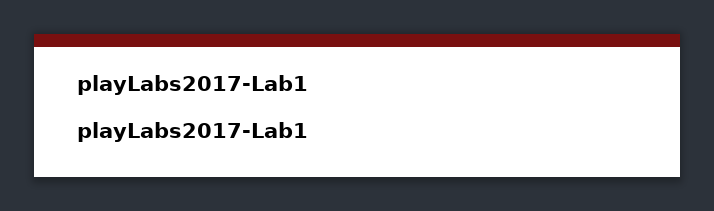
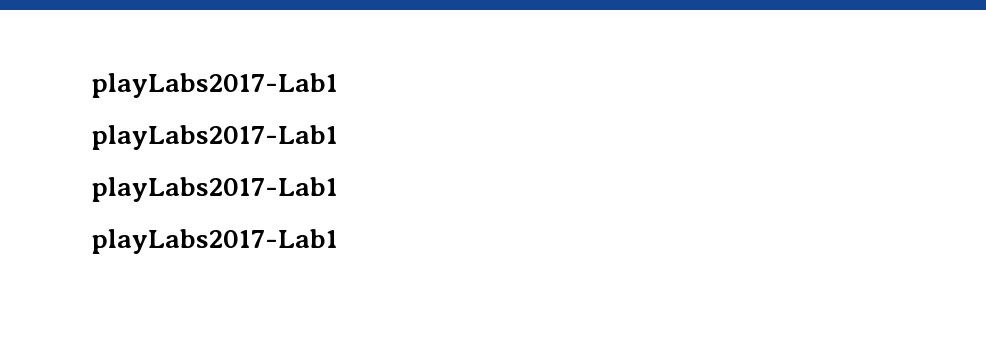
[77,75,308,95] [77,122,308,142] playLabs2017-Lab1 // playLabs2017-Lab1 -> [92,73,338,98] [92,125,338,150] [92,177,338,202] [92,229,338,254] playLabs2017-Lab1 // playLabs2017-Lab1 // playLabs2017-Lab1 // playLabs2017-Lab1

